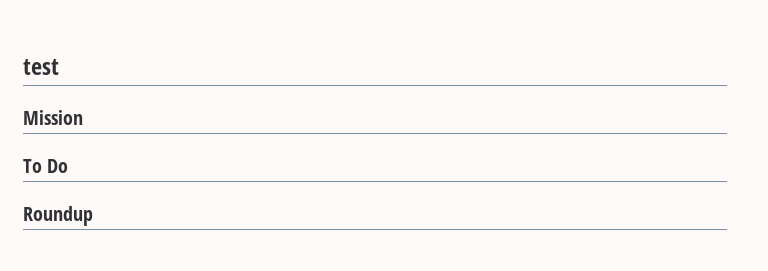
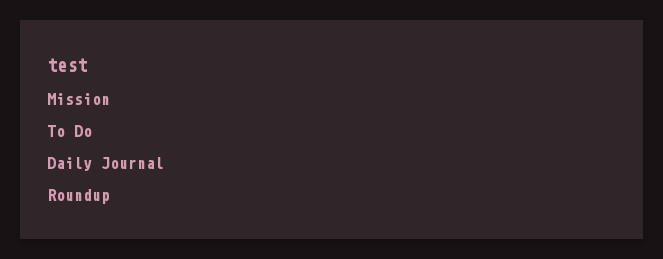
(69, 166) none -> [47,157,164,171] // Daily Journal

